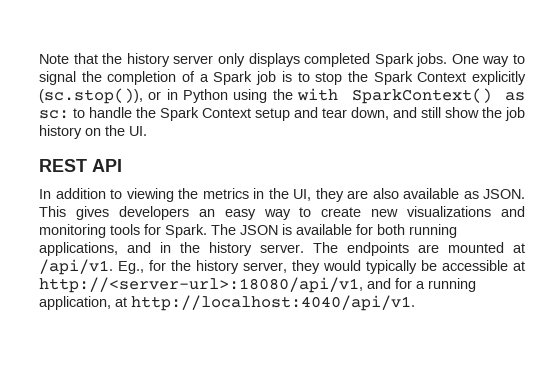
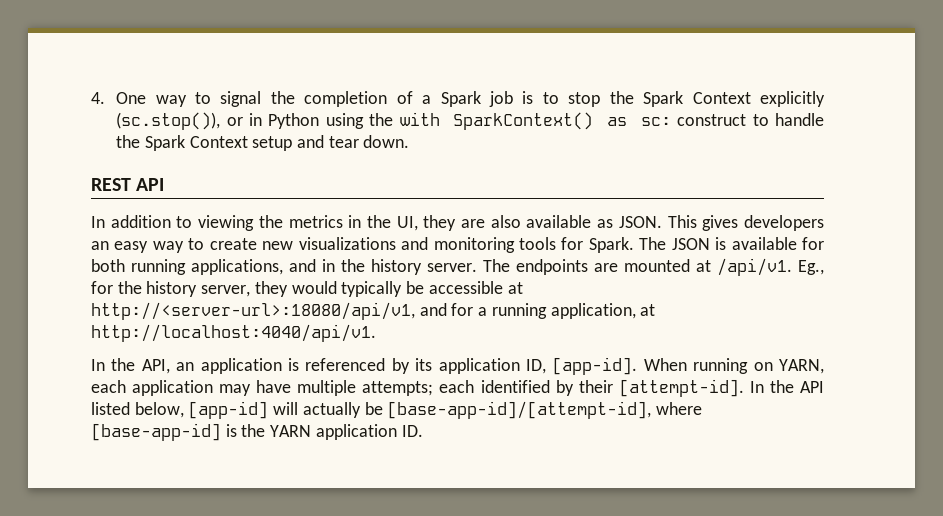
[39,53,448,67] Note that the history server only displays completed Spark jobs. -> [91,92,105,104] 4.
(69, 114) none -> [677,114,747,126] construct
[351,107,525,121] [39,125,147,139] down, and still show the job history on the UI. -> [363,135,410,148] down.
(415, 303) none -> [91,357,824,375] [91,379,825,397] [91,401,703,419] [91,423,423,441] // In the API, an application is referenced by its application ID, [app-id]. When running on YARN, each application may have multiple attempts; each identified by their [attempt-id]. In the API listed below, [app-id] will actually be [base-app-id]/[attempt-id], where [base-app-id] is the YARN application ID.

